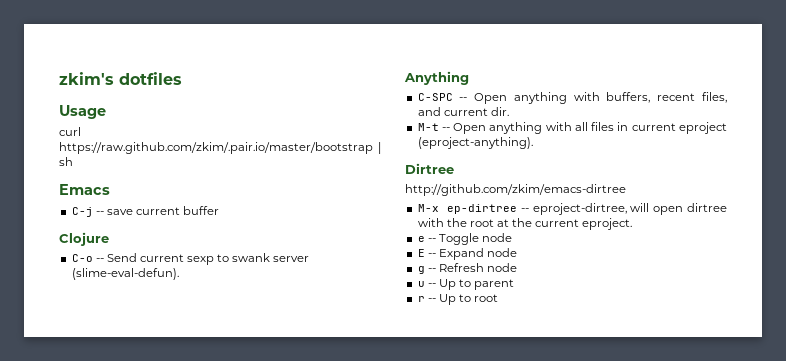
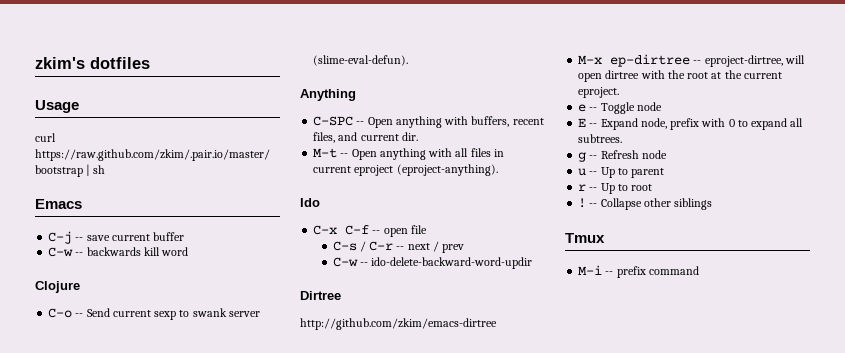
(220, 210) none -> [48,247,189,257] // C-w -- backwards kill word
(533, 143) none -> [300,198,320,207] [313,225,427,237] [332,241,464,253] [332,257,533,269] // Ido // C-x C-f -- open file // C-s / C-r -- next / prev // C-w -- ido-delete-backward-word-updir
[486,248,517,257] node -> [640,118,804,130] [578,134,623,143] node, prefix with 0 to expand all subtrees.
(499, 298) none -> [578,198,713,210] [565,233,605,243] [578,265,699,278] // ! -- Collapse other siblings // Tmux // M-i -- prefix command

